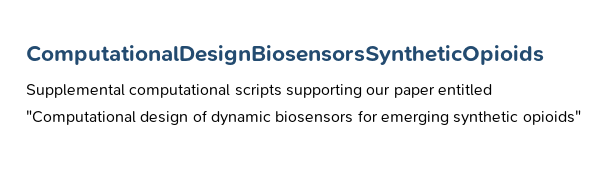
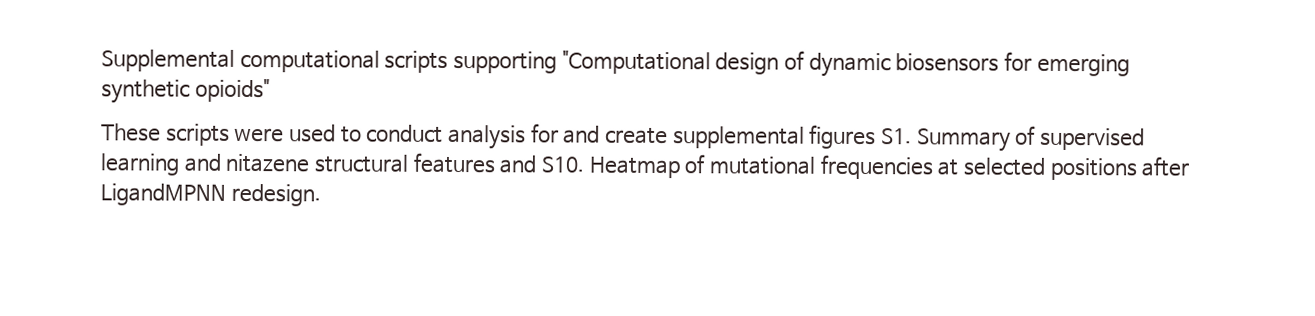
[26,45,544,65] ComputationalDesignBiosensorsSyntheticOpioids // -> (101, 60) none
[366,84,492,98] our paper entitled -> (557, 62) none
(581, 117) none -> [101,123,1145,152] [100,152,1191,181] [100,183,321,207] // These scripts were used to conduct analysis for and create supplemental figures S1. Summary of supervised learning and nitazene structural features and S10. Heatmap of mutational frequencies at selected positions after LigandMPNN redesign.

